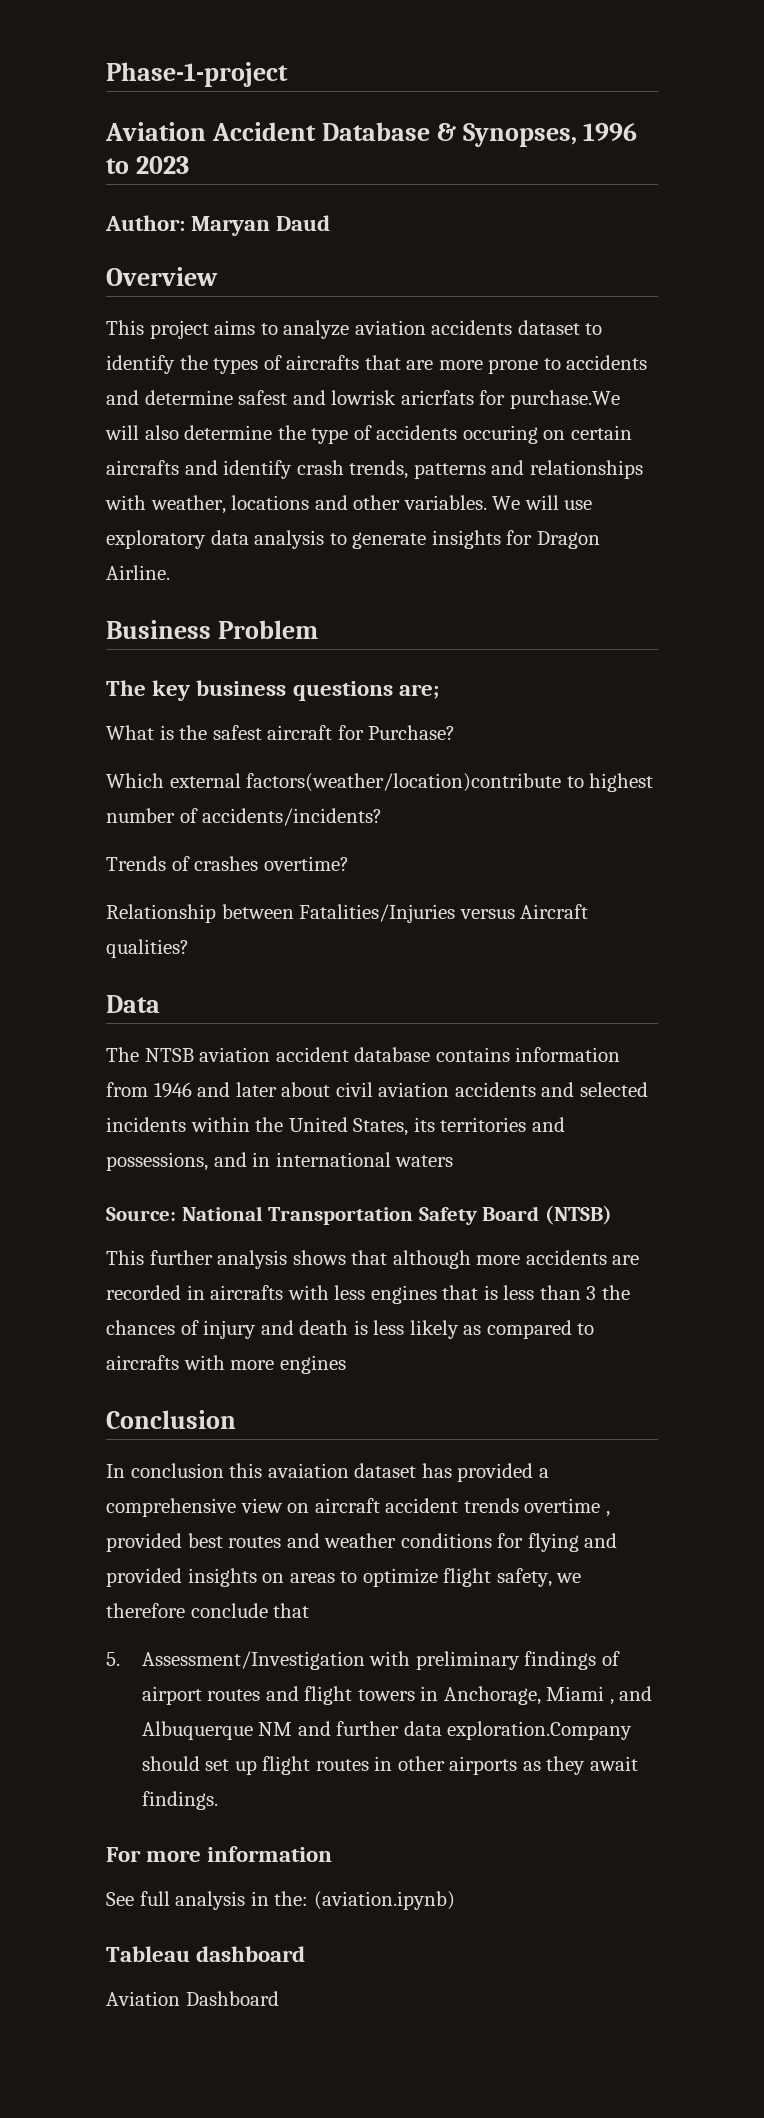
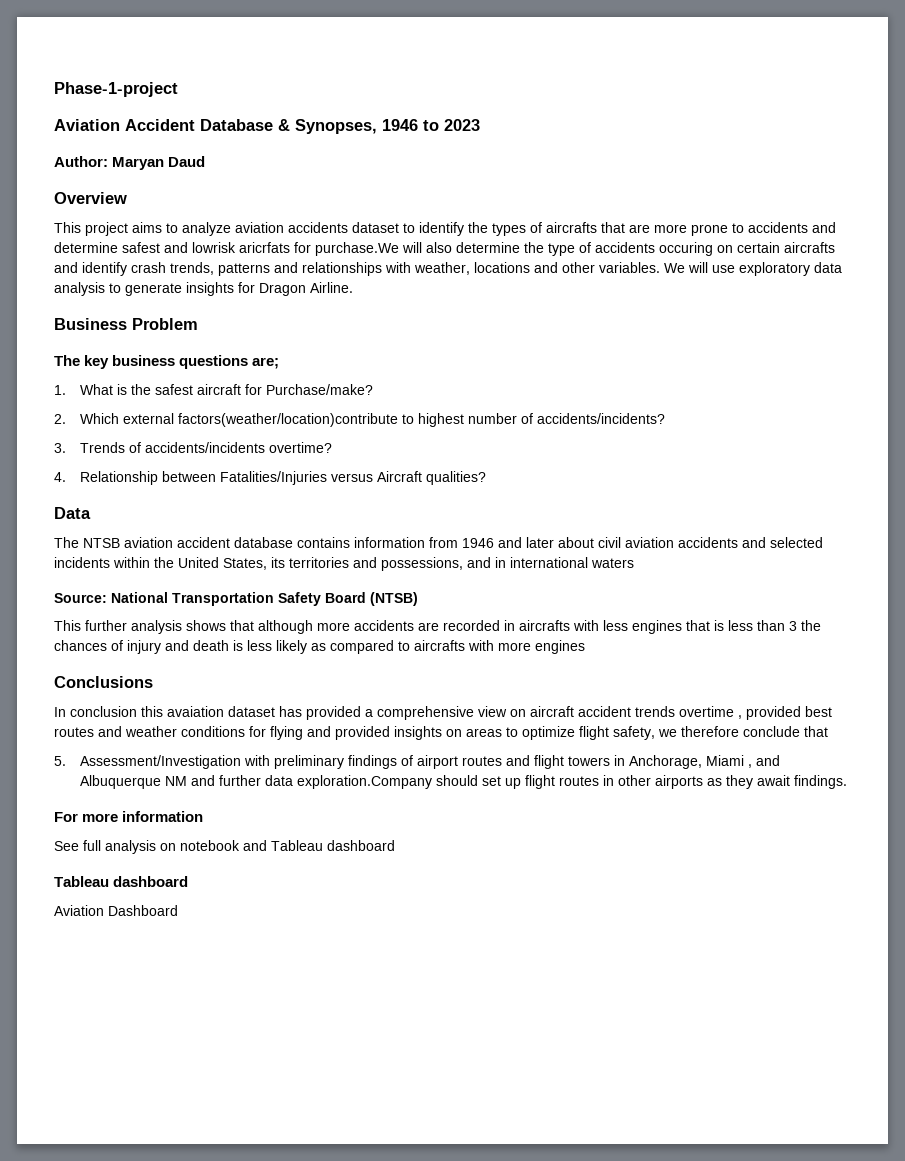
[583,123,638,141] 1996 -> [382,119,418,131] 1946
(439, 691) none -> [54,385,66,395] 1.
[368,725,456,740] Purchase? // -> [265,384,373,395] [54,414,66,424] Purchase/make? // 2.
(383, 817) none -> [54,443,66,453] 3.
[194,856,259,871] crashes -> [144,442,265,453] accidents/incidents
(349, 863) none -> [54,472,66,482] 4.
[106,1410,236,1429] Conclusion -> [54,676,153,688] Conclusions
[250,1891,455,1910] in the: (aviation.ipynb) -> [160,840,395,851] on notebook and Tableau dashboard

